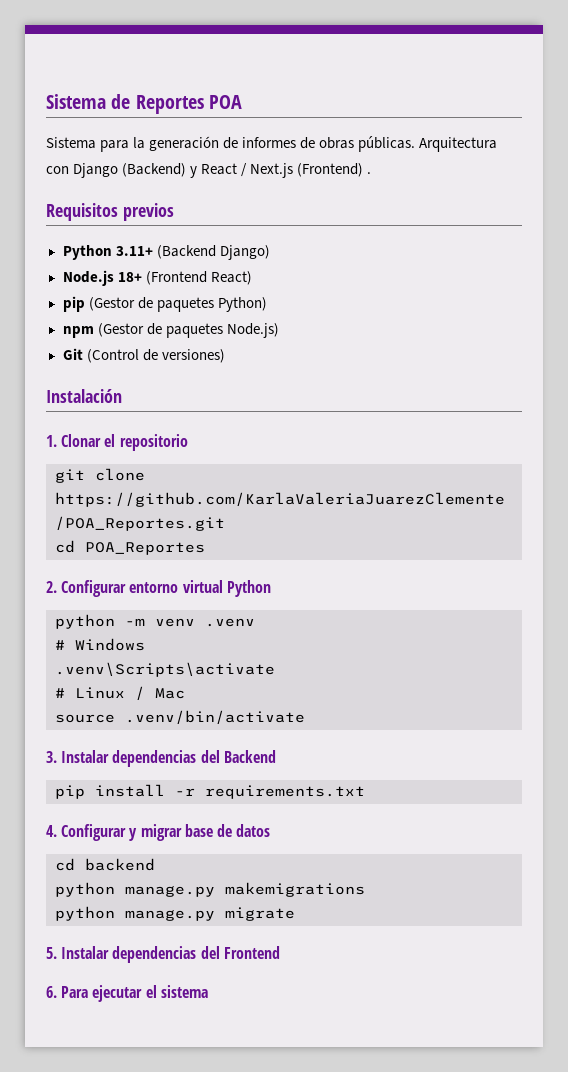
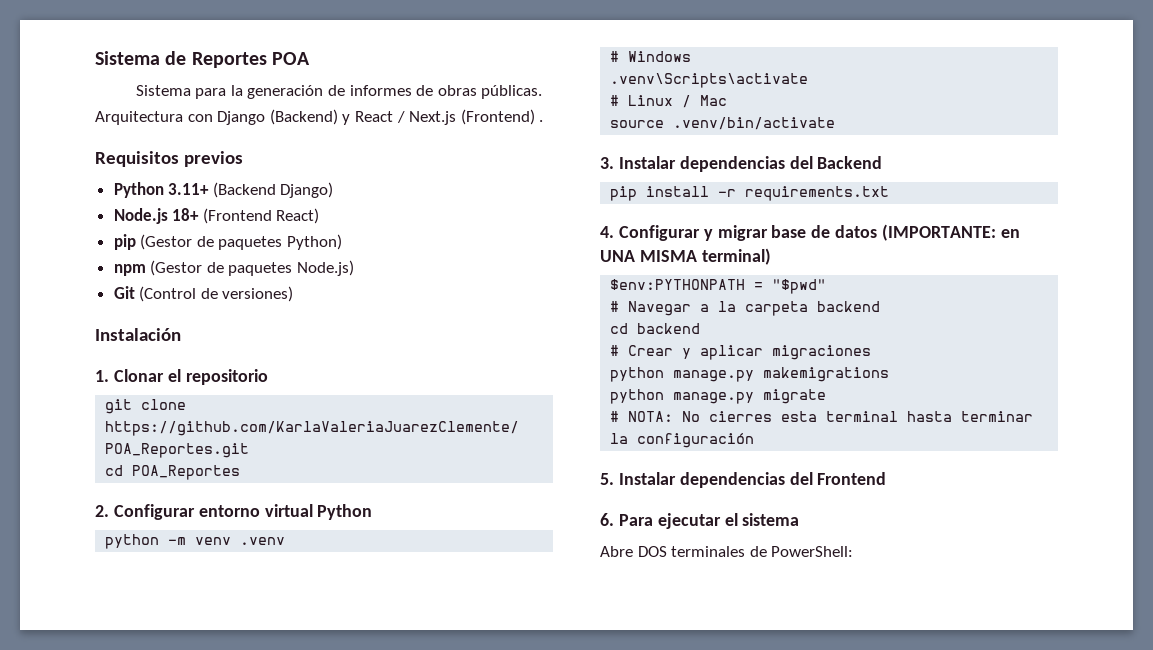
[55,858,155,871] // cd backend -> [882,224,1020,241] [600,248,771,265] [610,279,827,294] [610,301,881,316] [610,323,701,334] [610,345,872,360] (IMPORTANTE: en UNA MISMA terminal) // $env:PYTHONPATH = "$pwd" // # Navegar a la carpeta backend // cd backend // # Crear y aplicar migraciones
(295, 914) none -> [610,411,1034,422] [610,433,755,448] // # NOTA: No cierres esta terminal hasta terminar la configuración
(208, 991) none -> [600,546,854,557] // Abre DOS terminales de PowerShell:

